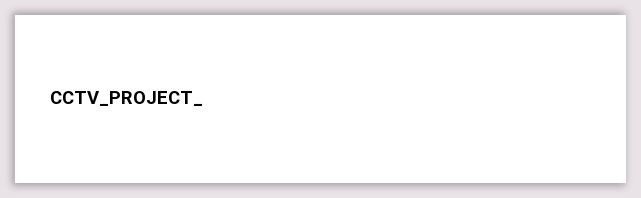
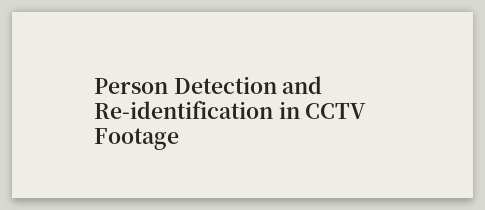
[50,91,203,106] CCTV_PROJECT_ -> [94,76,323,94] [94,101,367,119] [94,128,179,150] Person Detection and Re-identification in CCTV Footage

